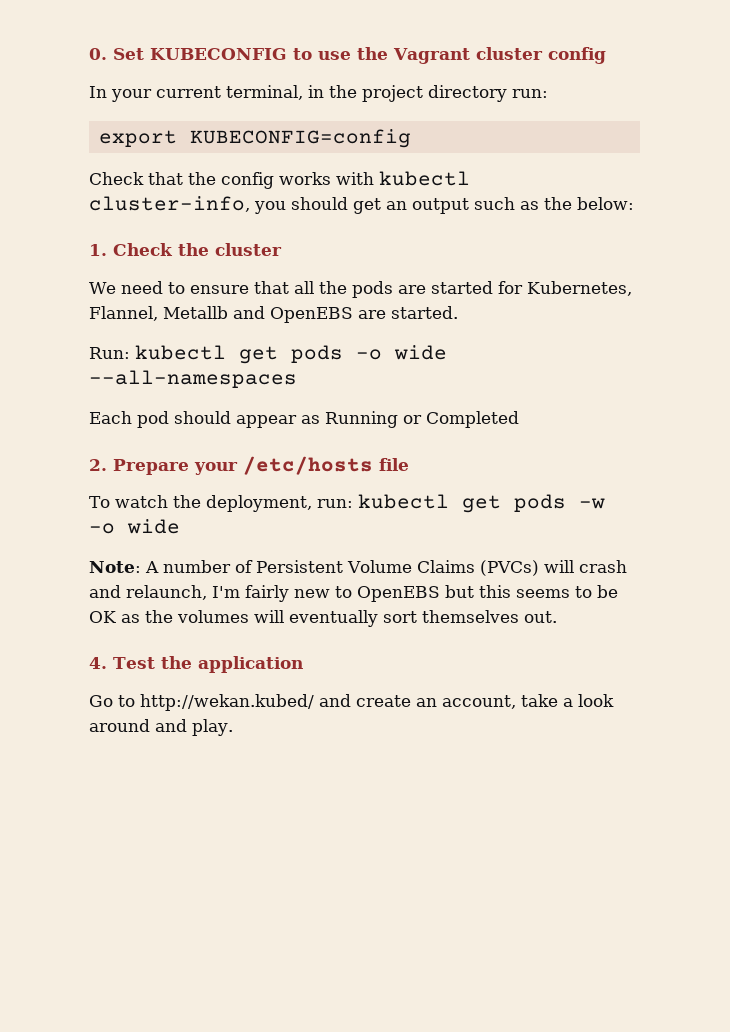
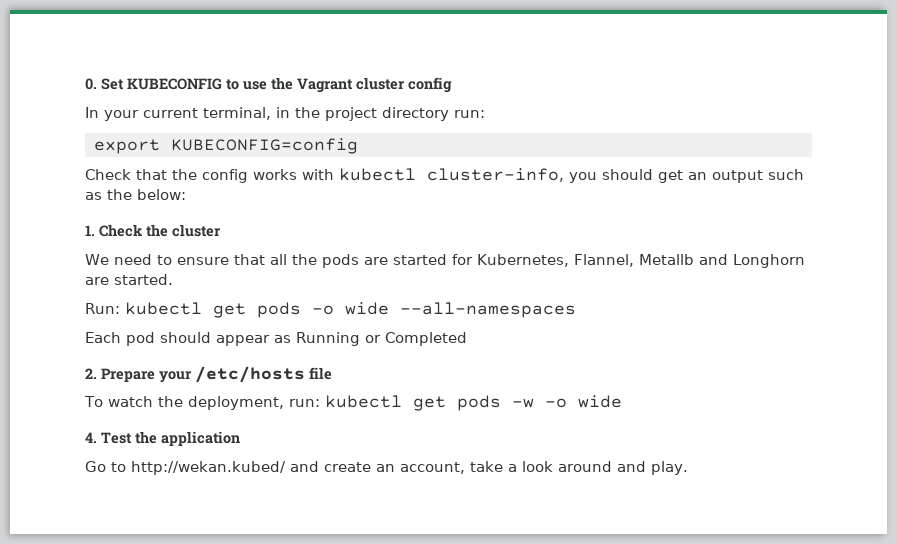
[270,307,353,323] OpenEBS -> [733,254,805,268] Longhorn
[89,560,627,576] [89,585,618,602] [89,610,557,627] // Note: A number of Persistent Volume Claims (PVCs) will crash and relaunch, I'm fairly new to OpenEBS but this seems to be OK as the volumes will eventually sort themselves out. -> (622, 401) none

